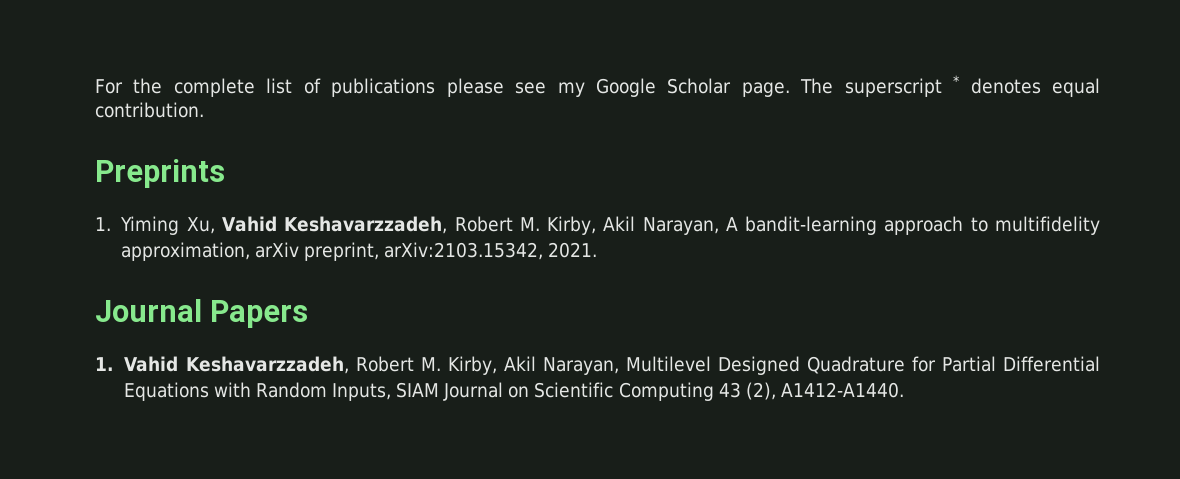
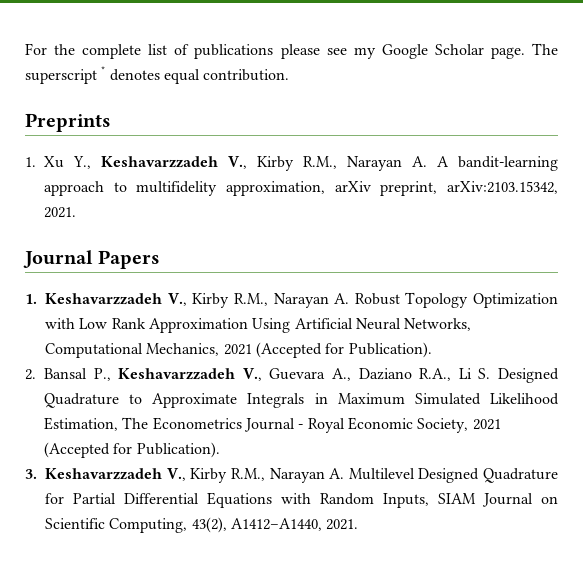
[119,216,719,235] Yiming Xu, Vahid Keshavarzzadeh, Robert M. Kirby, Akil Narayan, -> [44,156,427,171] Xu Y., Keshavarzzadeh V., Kirby R.M., Narayan A.
[123,356,619,375] Vahid Keshavarzzadeh, Robert M. Kirby, Akil Narayan, -> [45,292,558,308] [45,318,472,333] [45,342,432,358] [25,368,560,383] [44,393,560,408] [44,417,501,433] [44,442,220,458] [25,468,345,483] Keshavarzzadeh V., Kirby R.M., Narayan A. Robust Topology Optimization with Low Rank Approximation Using Artificial Neural Networks, Computational Mechanics, 2021 (Accepted for Publication). // 2. Bansal P., Keshavarzzadeh V., Guevara A., Daziano R.A., Li S. Designed Quadrature to Approximate Integrals in Maximum Simulated Likelihood Estimation, The Econometrics Journal - Royal Economic Society, 2021 (Accepted for Publication). // 3. Keshavarzzadeh V., Kirby R.M., Narayan A.
[618,382,904,401] Computing 43 (2), A1412-A1440. -> [109,517,359,533] Computing, 43(2), A1412–A1440, 2021.

